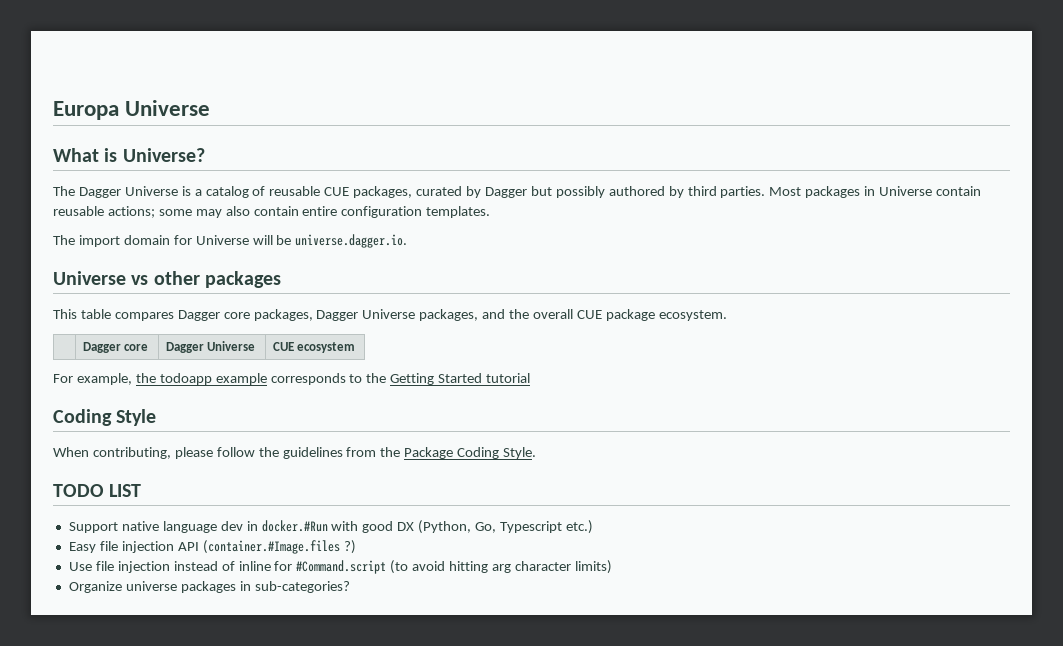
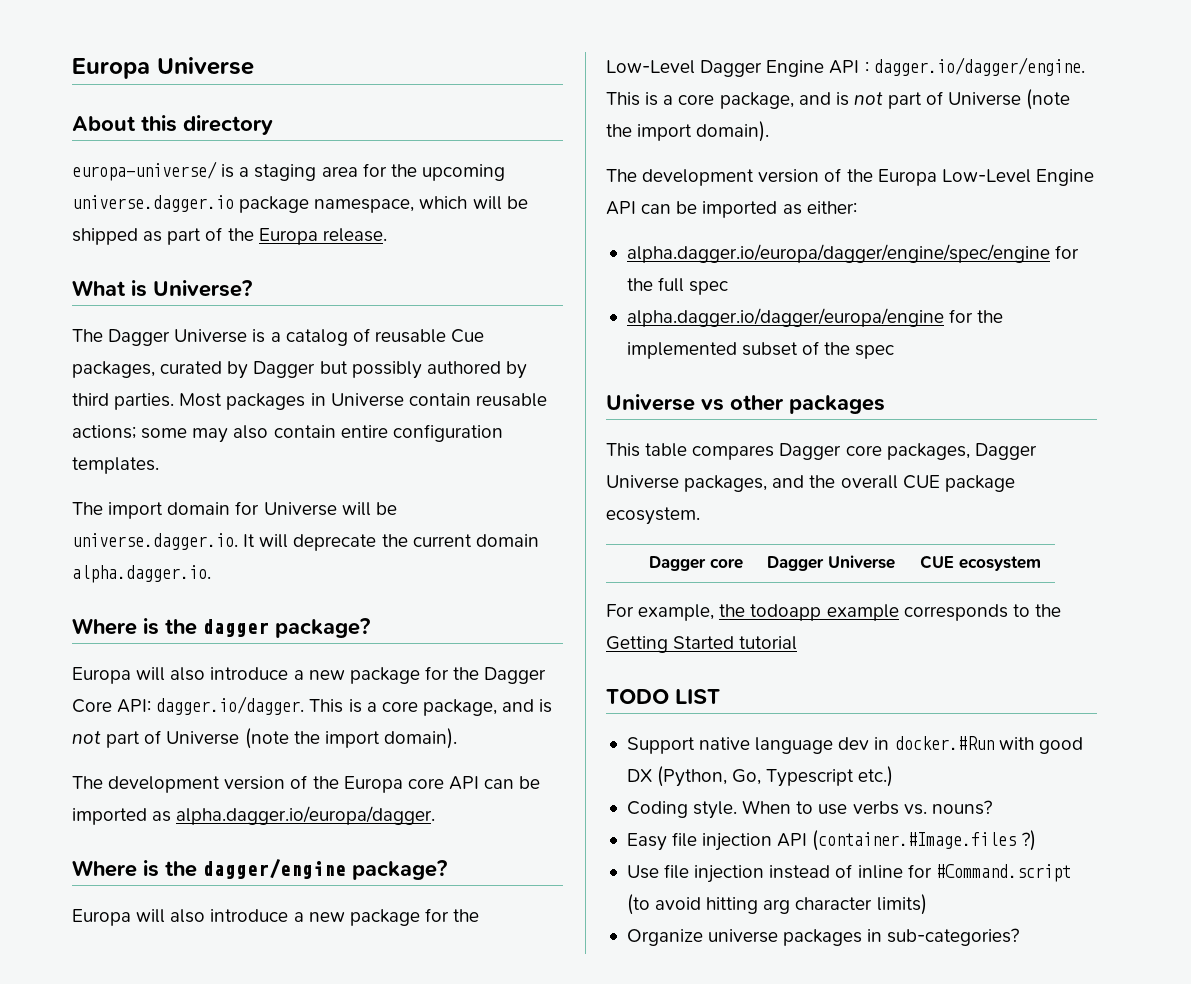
(211, 108) none -> [72,115,273,135] [72,161,505,181] [72,195,528,213] [72,227,387,245] // About this directory // europa-universe/ is a staging area for the upcoming universe.dagger.io package namespace, which will be shipped as part of the Europa release.
[324,187,350,196] CUE -> [451,329,485,343] Cue
(408, 241) none -> [243,534,539,551] [72,565,211,583] [72,618,370,638] [72,666,547,684] [72,696,553,716] [72,728,457,749] [72,775,541,793] [72,806,436,825] [72,859,447,880] [72,908,480,926] [606,57,1085,77] [606,89,1071,110] [606,121,770,142] [606,168,1094,186] [606,201,857,218] [626,244,1080,263] [626,277,729,295] [626,308,1004,327] [626,341,895,359] It will deprecate the current domain alpha.dagger.io. // Where is the dagger package? // Europa will also introduce a new package for the Dagger Core API: dagger.io/dagger. This is a core package, and is not part of Universe (note the import domain). // The development version of the Europa core API can be imported as alpha.dagger.io/europa/dagger. // Where is the dagger/engine package? // Europa will also introduce a new package for the Low-Level Dagger Engine API : dagger.io/dagger/engine. This is a core package, and is not part of Universe (note the import domain). // The development version of the Europa Low-Level Engine API can be imported as either: // alpha.dagger.io/europa/dagger/engine/spec/engine for the full spec // alpha.dagger.io/dagger/europa/engine for the implemented subset of the spec
[53,409,157,426] [53,447,537,459] // Coding Style // When contributing, please follow the guidelines from the Package Coding Style. -> (798, 643) none
(593, 527) none -> [626,800,992,819] // Coding style. When to use verbs vs. nouns?

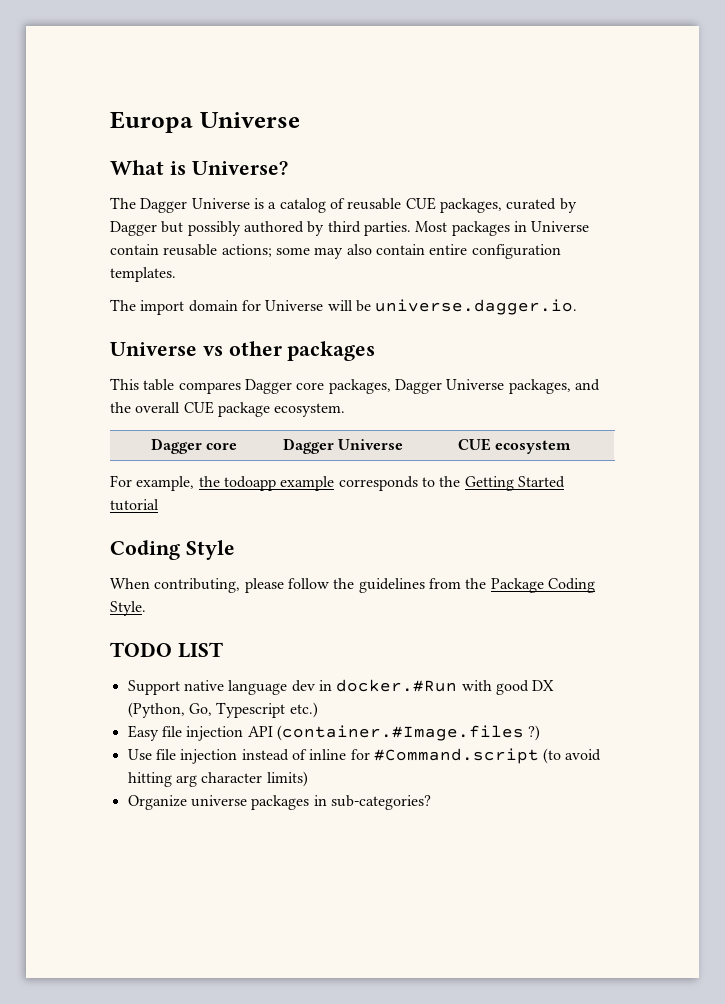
[72,115,273,135] [72,161,505,181] [72,195,528,213] [72,227,387,245] // About this directory // europa-universe/ is a staging area for the upcoming universe.dagger.io package namespace, which will be shipped as part of the Europa release. -> (300, 120) none
[451,329,485,343] Cue -> [405,197,436,210] CUE
[243,534,539,551] [72,565,211,583] [72,618,370,638] [72,666,547,684] [72,696,553,716] [72,728,457,749] [72,775,541,793] [72,806,436,825] [72,859,447,880] [72,908,480,926] [606,57,1085,77] [606,89,1071,110] [606,121,770,142] [606,168,1094,186] [606,201,857,218] [626,244,1080,263] [626,277,729,295] [626,308,1004,327] [626,341,895,359] It will deprecate the current domain alpha.dagger.io. // Where is the dagger package? // Europa will also introduce a new package for the Dagger Core API: dagger.io/dagger. This is a core package, and is not part of Universe (note the import domain). // The development version of the Europa core API can be imported as alpha.dagger.io/europa/dagger. // Where is the dagger/engine package? // Europa will also introduce a new package for the Low-Level Dagger Engine API : dagger.io/dagger/engine. This is a core package, and is not part of Universe (note the import domain). // The development version of the Europa Low-Level Engine API can be imported as either: // alpha.dagger.io/europa/dagger/engine/spec/engine for the full spec // alpha.dagger.io/dagger/europa/engine for the implemented subset of the spec -> (578, 307) none
(798, 643) none -> [110,540,235,560] [110,578,595,593] [110,601,146,616] // Coding Style // When contributing, please follow the guidelines from the Package Coding Style.
[626,800,992,819] // Coding style. When to use verbs vs. nouns? -> (318, 710) none

